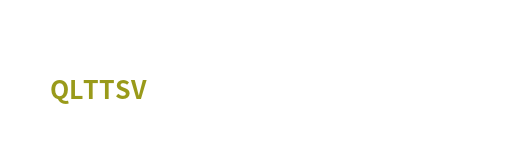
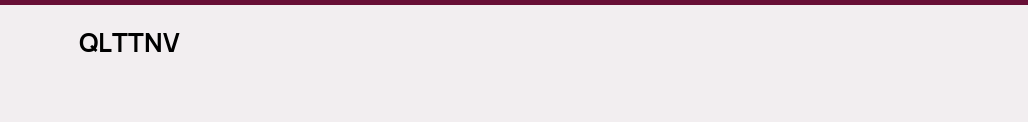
[50,80,147,104] QLTTSV -> [79,33,180,53] QLTTNV

